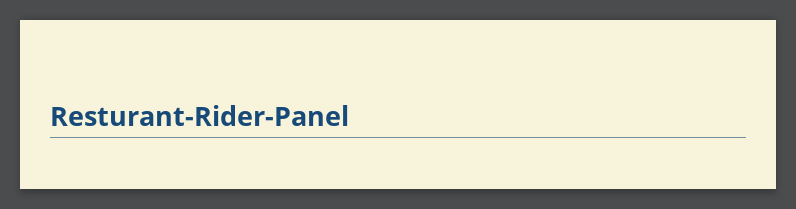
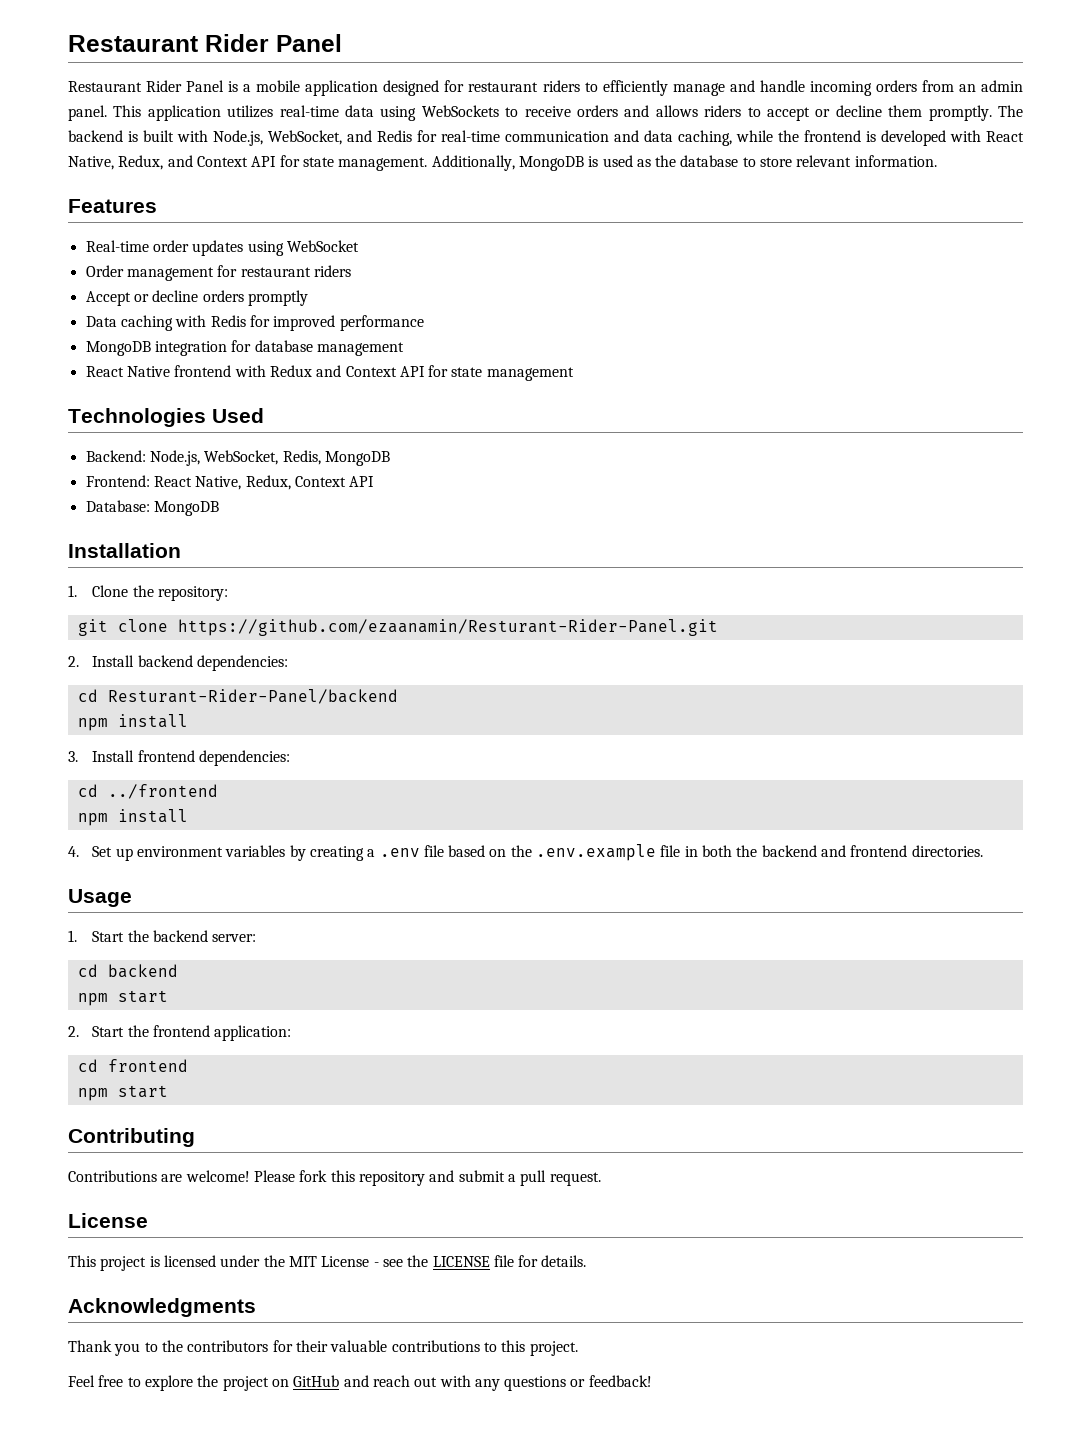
[50,105,349,126] Resturant-Rider-Panel -> [68,34,342,52] [68,80,1023,96] [68,105,1023,121] [68,130,1024,146] [68,155,937,171] [68,199,157,213] [85,240,359,256] [85,265,351,281] [85,290,308,306] [85,315,424,331] [85,340,404,356] [85,365,574,381] [68,408,264,427] [85,450,390,466] [85,475,375,490] [85,500,219,516] [68,543,181,558] [68,585,228,601] [77,619,718,636] [68,655,288,671] [77,689,398,704] [77,714,188,731] [68,750,290,766] [77,784,218,799] [77,809,188,826] [68,844,983,861] [68,889,132,907] [68,930,257,942] [77,964,178,978] [77,990,168,1006] [68,1025,292,1041] [77,1059,188,1072] [77,1085,168,1101] [68,1128,195,1147] [68,1170,601,1186] [68,1213,148,1228] [68,1255,587,1271] [68,1298,256,1317] [68,1340,578,1356] [68,1375,652,1391] Restaurant Rider Panel // Restaurant Rider Panel is a mobile application designed for restaurant riders to efficiently manage and handle incoming orders from an admin panel. This application utilizes real-time data using WebSockets to receive orders and allows riders to accept or decline them promptly. The backend is built with Node.js, WebSocket, and Redis for real-time communication and data caching, while the frontend is developed with React Native, Redux, and Context API for state management. Additionally, MongoDB is used as the database to store relevant information. // Features // Real-time order updates using WebSocket // Order management for restaurant riders // Accept or decline orders promptly // Data caching with Redis for improved performance // MongoDB integration for database management // React Native frontend with Redux and Context API for state management // Technologies Used // Backend: Node.js, WebSocket, Redis, MongoDB // Frontend: React Native, Redux, Context API // Database: MongoDB // Installation // 1. Clone the repository: // git clone https://github.com/ezaanamin/Resturant-Rider-Panel.git // 2. Install backend dependencies: // cd Resturant-Rider-Panel/backend // npm install // 3. Install frontend dependencies: // cd ../frontend // npm install // 4. Set up environment variables by creating a .env file based on the .env.example file in both the backend and frontend directories. // Usage // 1. Start the backend server: // cd backend // npm start // 2. Start the frontend application: // cd frontend // npm start // Contributing // Contributions are welcome! Please fork this repository and submit a pull request. // License // This project is licensed under the MIT License - see the LICENSE file for details. // Acknowledgments // Thank you to the contributors for their valuable contributions to this project. // Feel free to explore the project on GitHub and reach out with any questions or feedback!

